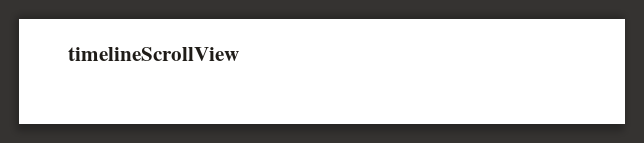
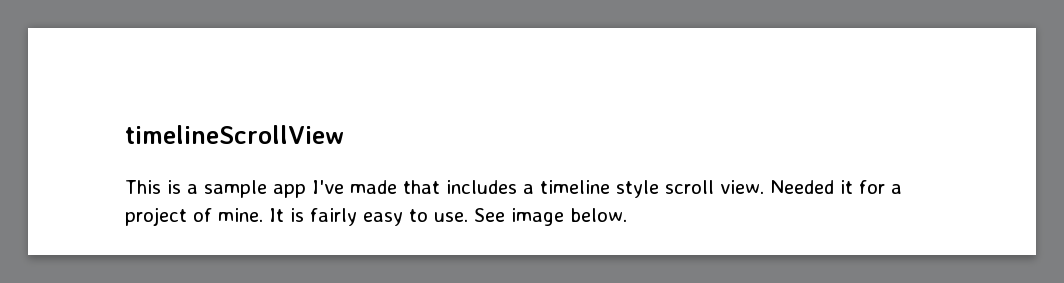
(239, 54) none -> [125,180,902,198] [125,207,627,226] // This is a sample app I've made that includes a timeline style scroll view. Needed it for a project of mine. It is fairly easy to use. See image below.

